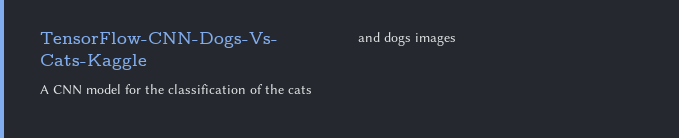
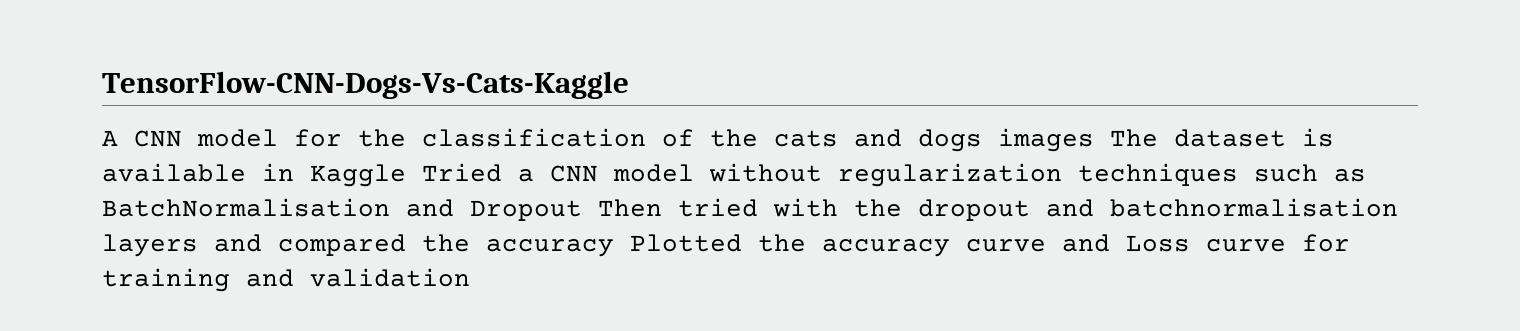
(456, 39) none -> [1110,128,1334,147] [102,163,1366,187] [102,198,1398,221] [102,234,1350,257] [102,268,470,292] The dataset is available in Kaggle Tried a CNN model without regularization techniques such as BatchNormalisation and Dropout Then tried with the dropout and batchnormalisation layers and compared the accuracy Plotted the accuracy curve and Loss curve for training and validation

